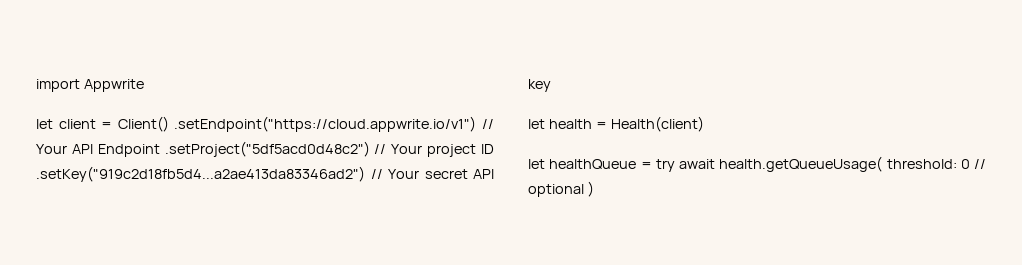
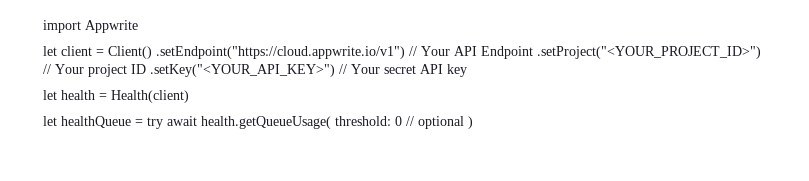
[164,141,370,157] .setProject("5df5acd0d48c2") -> [537,46,761,59] .setProject("<YOUR_PROJECT_ID>")
[36,166,365,182] .setKey("919c2d18fb5d4...a2ae413da83346ad2") -> [150,64,335,77] .setKey("<YOUR_API_KEY>")

